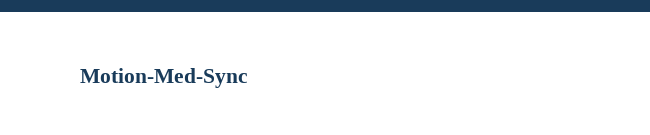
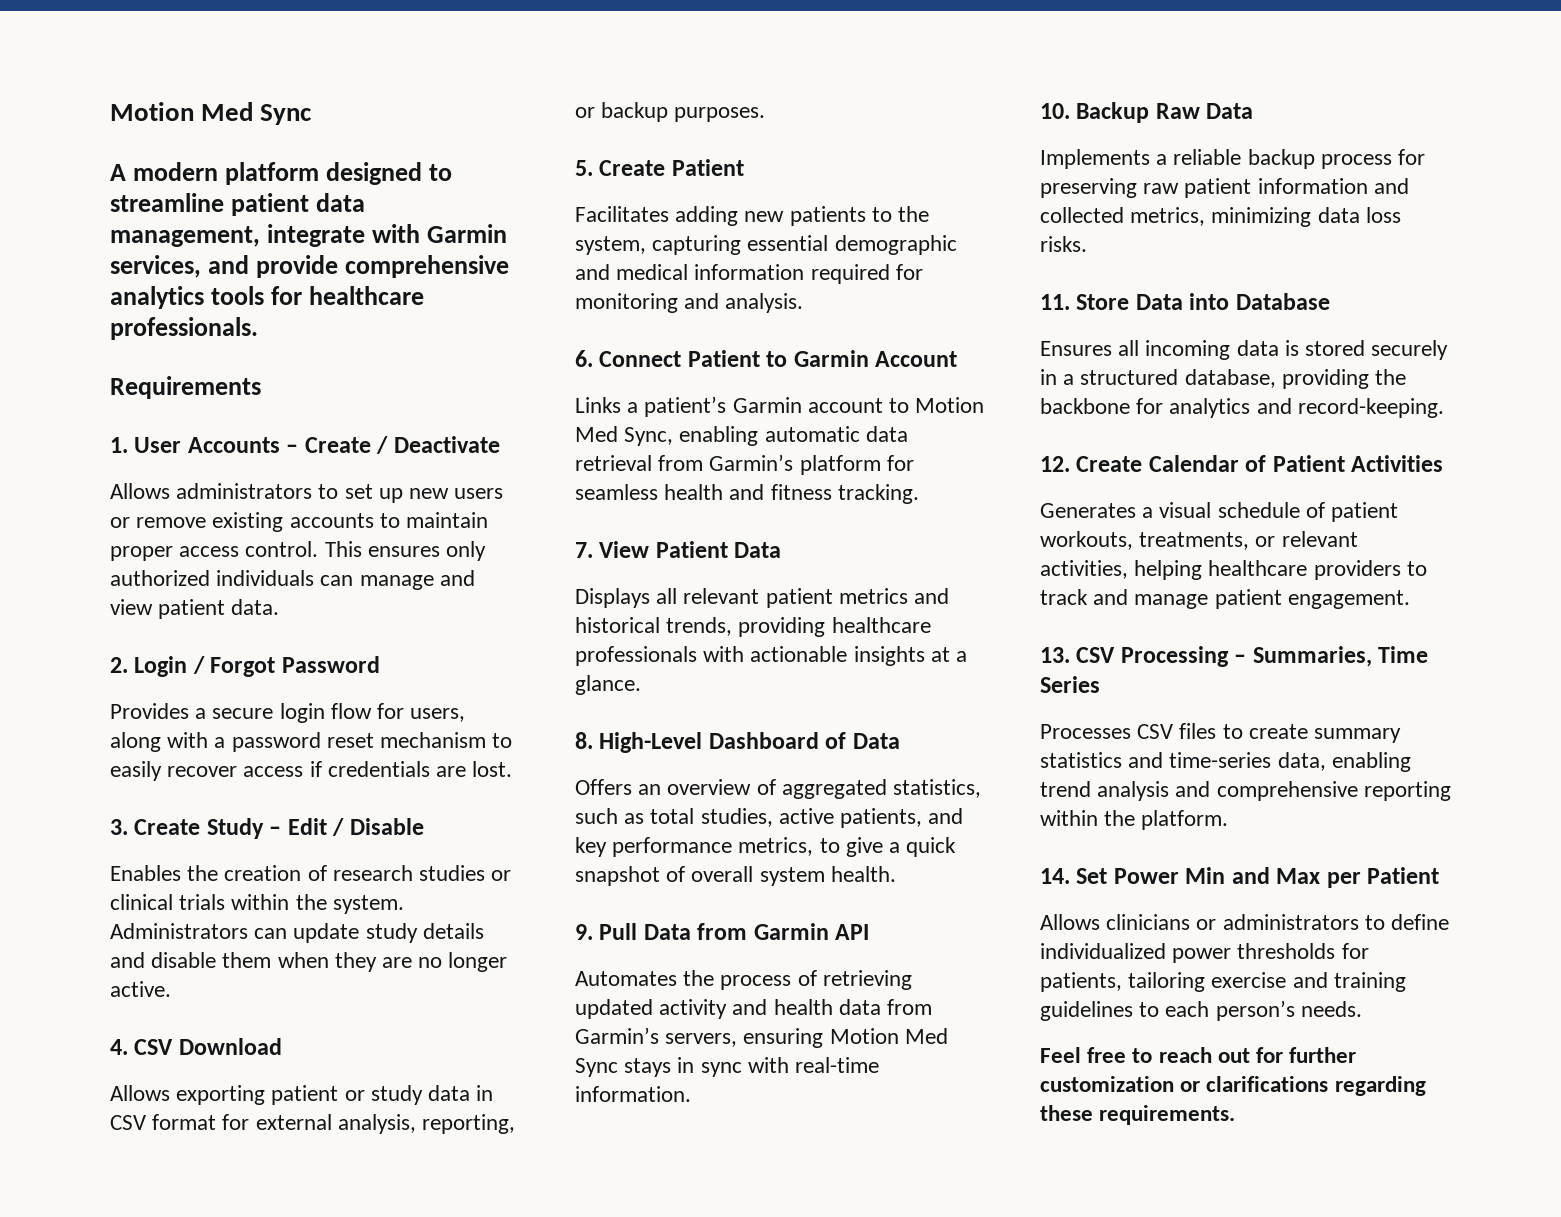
[80,68,248,88] Motion-Med-Sync -> [110,102,313,125] [110,162,452,185] [110,193,365,216] [110,224,507,247] [110,255,509,278] [110,286,424,309] [110,317,258,340] [110,376,261,399] [110,436,500,454] [110,483,504,503] [110,512,489,532] [110,541,487,561] [110,570,475,590] [110,599,280,619] [110,656,380,677] [110,703,466,723] [110,732,513,752] [110,761,513,781] [110,818,424,839] [110,865,512,881] [110,894,404,914] [110,923,484,943] [110,952,508,972] [110,981,171,997] [110,1038,282,1055] [110,1085,494,1105] [110,1114,516,1134] [575,102,766,122] [575,159,744,176] [575,206,930,226] [575,235,957,255] [575,264,923,284] [575,293,804,313] [575,350,958,367] [575,396,985,417] [575,426,908,446] [575,454,914,475] [575,484,919,504] [575,541,782,558] [575,588,950,608] [575,617,931,637] [575,646,968,666] [575,675,641,695] [575,732,900,753] [575,779,982,799] [575,808,964,828] [575,837,957,857] [575,866,896,886] [575,923,870,940] [575,970,912,990] [575,999,933,1019] [575,1027,948,1048] [575,1057,880,1077] [575,1086,691,1102] [1040,102,1254,123] [1040,149,1426,169] [1040,178,1409,198] [1040,207,1401,227] [1040,236,1087,252] [1040,293,1330,310] [1040,340,1449,360] [1040,369,1407,389] [1040,398,1444,418] [1040,455,1444,472] [1040,502,1399,522] [1040,531,1358,550] [1040,560,1427,580] [1040,589,1410,609] [1040,646,1429,667] [1040,676,1100,693] [1040,723,1402,743] [1040,752,1411,772] [1040,781,1451,801] [1040,810,1229,830] [1040,867,1440,888] [1040,914,1450,930] [1040,943,1369,963] [1040,972,1406,992] [1040,1000,1362,1021] [1040,1047,1357,1063] [1040,1076,1426,1096] [1040,1105,1236,1125] Motion Med Sync // A modern platform designed to streamline patient data management, integrate with Garmin services, and provide comprehensive analytics tools for healthcare professionals. // Requirements // 1. User Accounts – Create / Deactivate // Allows administrators to set up new users or remove existing accounts to maintain proper access control. This ensures only authorized individuals can manage and view patient data. // 2. Login / Forgot Password // Provides a secure login flow for users, along with a password reset mechanism to easily recover access if credentials are lost. // 3. Create Study – Edit / Disable // Enables the creation of research studies or clinical trials within the system. Administrators can update study details and disable them when they are no longer active. // 4. CSV Download // Allows exporting patient or study data in CSV format for external analysis, reporting, or backup purposes. // 5. Create Patient // Facilitates adding new patients to the system, capturing essential demographic and medical information required for monitoring and analysis. // 6. Connect Patient to Garmin Account // Links a patient’s Garmin account to Motion Med Sync, enabling automatic data retrieval from Garmin’s platform for seamless health and fitness tracking. // 7. View Patient Data // Displays all relevant patient metrics and historical trends, providing healthcare professionals with actionable insights at a glance. // 8. High-Level Dashboard of Data // Offers an overview of aggregated statistics, such as total studies, active patients, and key performance metrics, to give a quick snapshot of overall system health. // 9. Pull Data from Garmin API // Automates the process of retrieving updated activity and health data from Garmin’s servers, ensuring Motion Med Sync stays in sync with real-time information. // 10. Backup Raw Data // Implements a reliable backup process for preserving raw patient information and collected metrics, minimizing data loss risks. // 11. Store Data into Database // Ensures all incoming data is stored securely in a structured database, providing the backbone for analytics and record-keeping. // 12. Create Calendar of Patient Activities // Generates a visual schedule of patient workouts, treatments, or relevant activities, helping healthcare providers to track and manage patient engagement. // 13. CSV Processing – Summaries, Time Series // Processes CSV files to create summary statistics and time-series data, enabling trend analysis and comprehensive reporting within the platform. // 14. Set Power Min and Max per Patient // Allows clinicians or administrators to define individualized power thresholds for patients, tailoring exercise and training guidelines to each person’s needs. // Feel free to reach out for further customization or clarifications regarding these requirements.

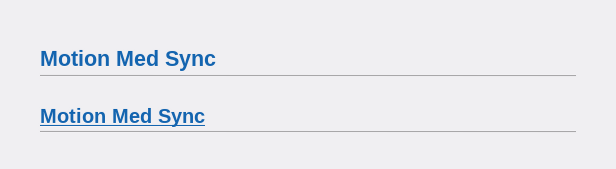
[110,162,452,185] [110,193,365,216] [110,224,507,247] [110,255,509,278] [110,286,424,309] [110,317,258,340] [110,376,261,399] [110,436,500,454] [110,483,504,503] [110,512,489,532] [110,541,487,561] [110,570,475,590] [110,599,280,619] [110,656,380,677] [110,703,466,723] [110,732,513,752] [110,761,513,781] [110,818,424,839] [110,865,512,881] [110,894,404,914] [110,923,484,943] [110,952,508,972] [110,981,171,997] [110,1038,282,1055] [110,1085,494,1105] [110,1114,516,1134] [575,102,766,122] [575,159,744,176] [575,206,930,226] [575,235,957,255] [575,264,923,284] [575,293,804,313] [575,350,958,367] [575,396,985,417] [575,426,908,446] [575,454,914,475] [575,484,919,504] [575,541,782,558] [575,588,950,608] [575,617,931,637] [575,646,968,666] [575,675,641,695] [575,732,900,753] [575,779,982,799] [575,808,964,828] [575,837,957,857] [575,866,896,886] [575,923,870,940] [575,970,912,990] [575,999,933,1019] [575,1027,948,1048] [575,1057,880,1077] [575,1086,691,1102] [1040,102,1254,123] [1040,149,1426,169] [1040,178,1409,198] [1040,207,1401,227] [1040,236,1087,252] [1040,293,1330,310] [1040,340,1449,360] [1040,369,1407,389] [1040,398,1444,418] [1040,455,1444,472] [1040,502,1399,522] [1040,531,1358,550] [1040,560,1427,580] [1040,589,1410,609] [1040,646,1429,667] [1040,676,1100,693] [1040,723,1402,743] [1040,752,1411,772] [1040,781,1451,801] [1040,810,1229,830] [1040,867,1440,888] [1040,914,1450,930] [1040,943,1369,963] [1040,972,1406,992] [1040,1000,1362,1021] [1040,1047,1357,1063] [1040,1076,1426,1096] [1040,1105,1236,1125] A modern platform designed to streamline patient data management, integrate with Garmin services, and provide comprehensive analytics tools for healthcare professionals. // Requirements // 1. User Accounts – Create / Deactivate // Allows administrators to set up new users or remove existing accounts to maintain proper access control. This ensures only authorized individuals can manage and view patient data. // 2. Login / Forgot Password // Provides a secure login flow for users, along with a password reset mechanism to easily recover access if credentials are lost. // 3. Create Study – Edit / Disable // Enables the creation of research studies or clinical trials within the system. Administrators can update study details and disable them when they are no longer active. // 4. CSV Download // Allows exporting patient or study data in CSV format for external analysis, reporting, or backup purposes. // 5. Create Patient // Facilitates adding new patients to the system, capturing essential demographic and medical information required for monitoring and analysis. // 6. Connect Patient to Garmin Account // Links a patient’s Garmin account to Motion Med Sync, enabling automatic data retrieval from Garmin’s platform for seamless health and fitness tracking. // 7. View Patient Data // Displays all relevant patient metrics and historical trends, providing healthcare professionals with actionable insights at a glance. // 8. High-Level Dashboard of Data // Offers an overview of aggregated statistics, such as total studies, active patients, and key performance metrics, to give a quick snapshot of overall system health. // 9. Pull Data from Garmin API // Automates the process of retrieving updated activity and health data from Garmin’s servers, ensuring Motion Med Sync stays in sync with real-time information. // 10. Backup Raw Data // Implements a reliable backup process for preserving raw patient information and collected metrics, minimizing data loss risks. // 11. Store Data into Database // Ensures all incoming data is stored securely in a structured database, providing the backbone for analytics and record-keeping. // 12. Create Calendar of Patient Activities // Generates a visual schedule of patient workouts, treatments, or relevant activities, helping healthcare providers to track and manage patient engagement. // 13. CSV Processing – Summaries, Time Series // Processes CSV files to create summary statistics and time-series data, enabling trend analysis and comprehensive reporting within the platform. // 14. Set Power Min and Max per Patient // Allows clinicians or administrators to define individualized power thresholds for patients, tailoring exercise and training guidelines to each person’s needs. // Feel free to reach out for further customization or clarifications regarding these requirements. -> [39,107,205,127] Motion Med Sync

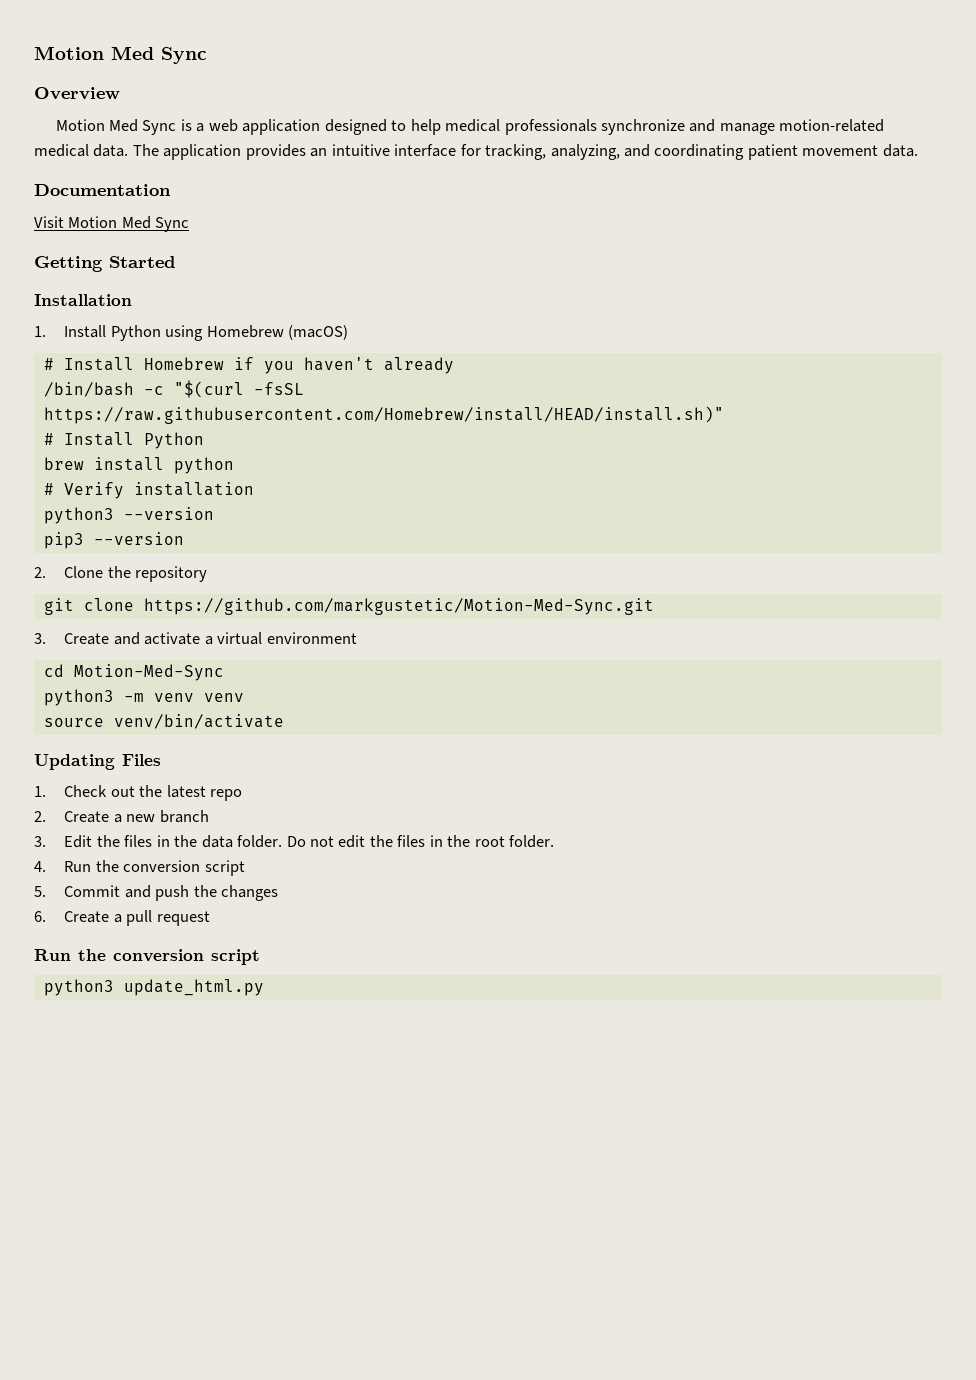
[40,49,217,71] [39,107,205,127] Motion Med Sync // Motion Med Sync -> [34,46,207,64] [34,87,120,100] [55,119,885,135] [34,144,918,160] [34,184,171,196] [34,216,190,232] [34,256,175,272] [34,294,132,306] [34,325,349,341] [43,357,454,374] [43,380,304,398] [43,406,724,424] [43,432,204,449] [43,457,234,474] [43,482,254,499] [43,507,214,524] [43,532,184,549] [34,566,208,582] [43,598,654,615] [34,632,357,645] [43,664,224,681] [43,689,244,706] [43,714,284,729] [34,754,161,770] [34,785,243,801] [34,810,209,823] [34,835,555,848] [34,860,245,876] [34,885,279,901] [34,910,210,926] [34,949,260,965] [43,979,264,996] Motion Med Sync // Overview // Motion Med Sync is a web application designed to help medical professionals synchronize and manage motion-related medical data. The application provides an intuitive interface for tracking, analyzing, and coordinating patient movement data. // Documentation // Visit Motion Med Sync // Getting Started // Installation // 1. Install Python using Homebrew (macOS) // # Install Homebrew if you haven't already // /bin/bash -c "$(curl -fsSL https://raw.githubusercontent.com/Homebrew/install/HEAD/install.sh)" // # Install Python // brew install python // # Verify installation // python3 --version // pip3 --version // 2. Clone the repository // git clone https://github.com/markgustetic/Motion-Med-Sync.git // 3. Create and activate a virtual environment // cd Motion-Med-Sync // python3 -m venv venv // source venv/bin/activate // Updating Files // 1. Check out the latest repo // 2. Create a new branch // 3. Edit the files in the data folder. Do not edit the files in the root folder. // 4. Run the conversion script // 5. Commit and push the changes // 6. Create a pull request // Run the conversion script // python3 update_html.py

